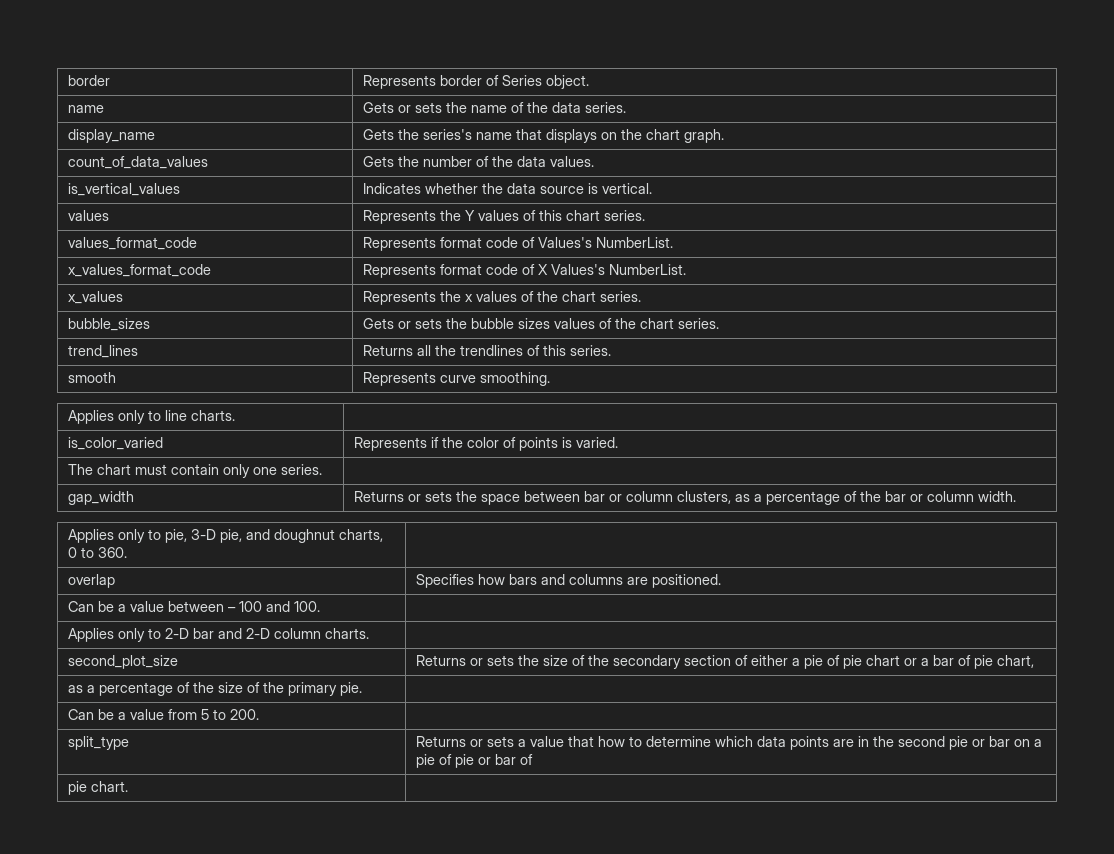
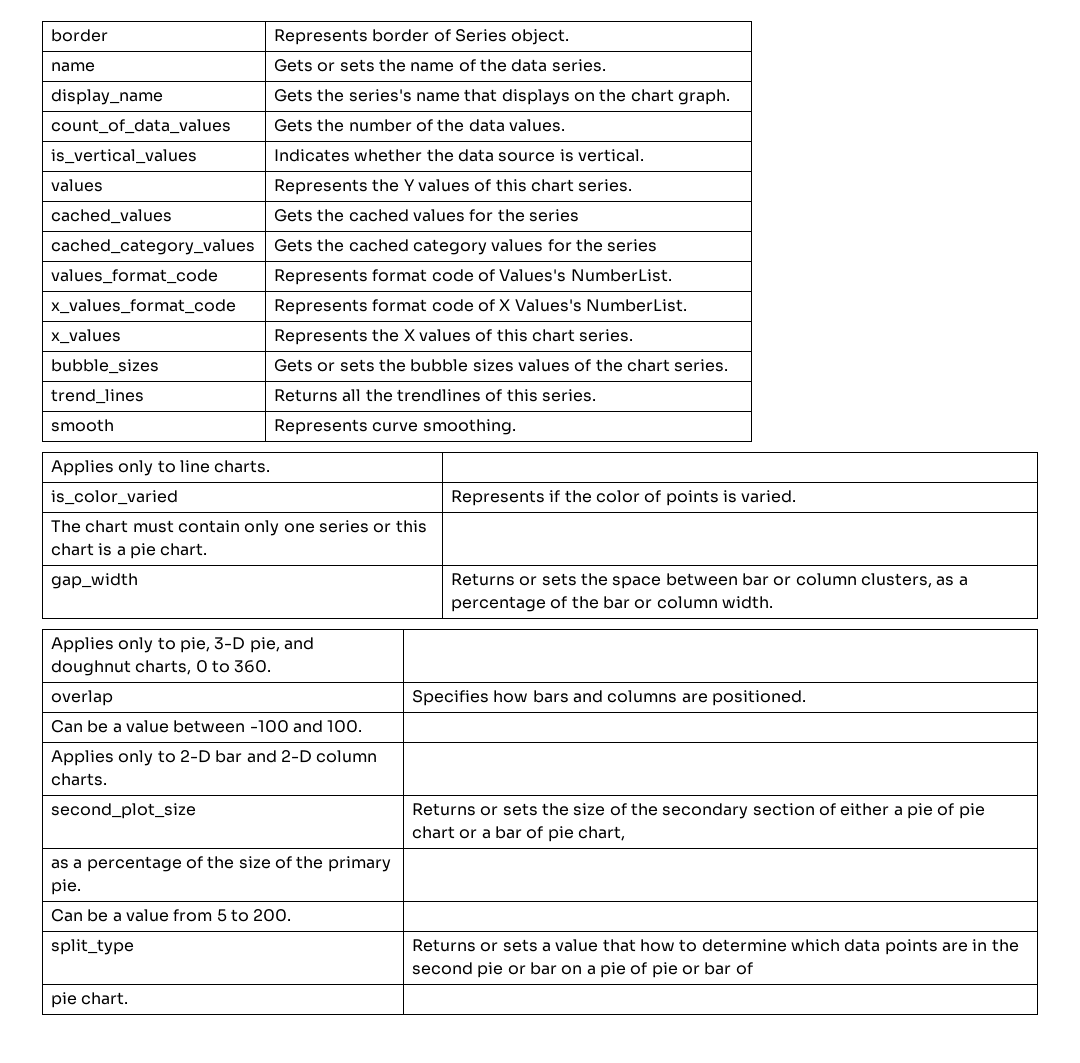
(645, 215) none -> [51,209,173,224] [274,209,579,222] [51,239,256,255] [274,239,658,255] // cached_values | Gets the cached values for the series // cached_category_values | Gets the cached category values for the series
[464,291,558,302] x values of the -> [403,329,528,342] X values of this
[280,464,322,475] series. -> [318,520,427,533] [51,543,208,559] series or this chart is a pie chart.
[227,601,262,612] – 100 -> [249,720,289,733] -100

